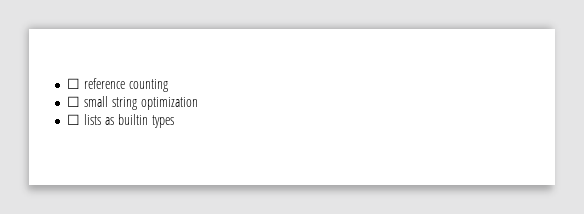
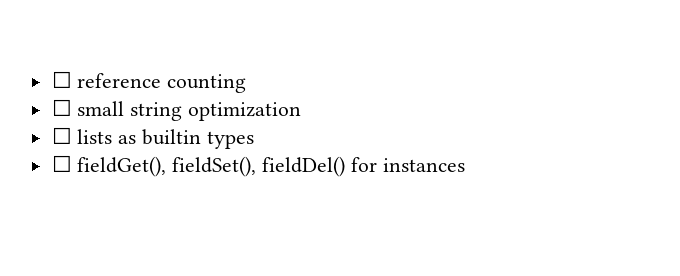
(174, 121) none -> [51,155,465,177] // ☐ fieldGet(), fieldSet(), fieldDel() for instances

